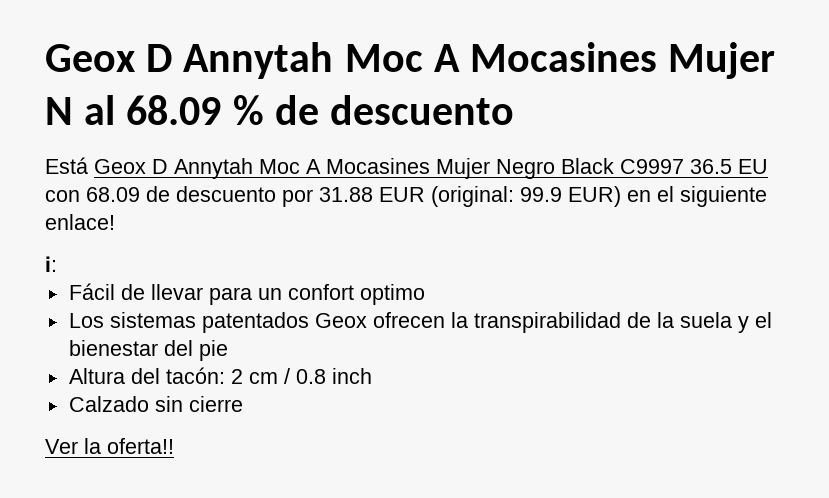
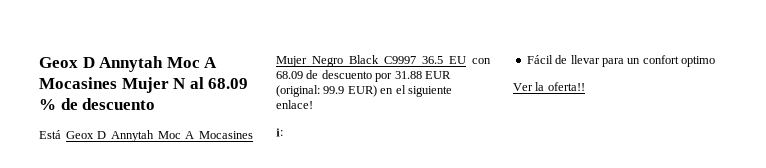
[68,312,772,333] [68,340,228,361] [68,367,372,384] [68,396,243,412] // Los sistemas patentados Geox ofrecen la transpirabilidad de la suela y el bienestar del pie // Altura del tacón: 2 cm / 0.8 inch // Calzado sin cierre -> (715, 61) none

